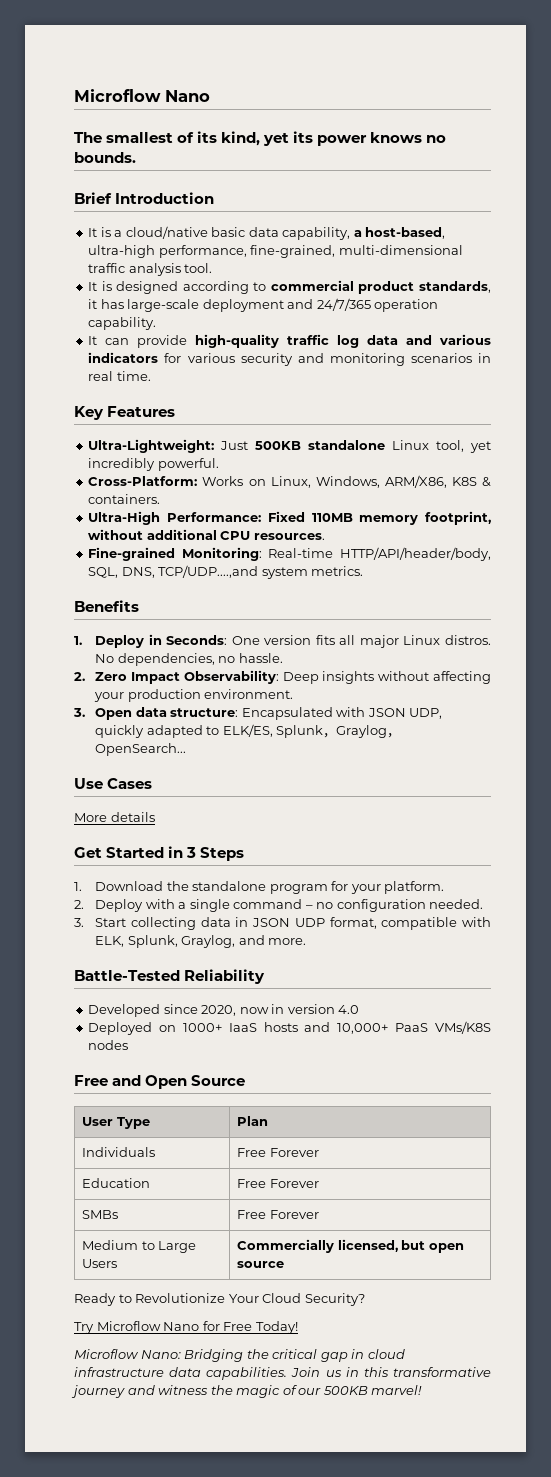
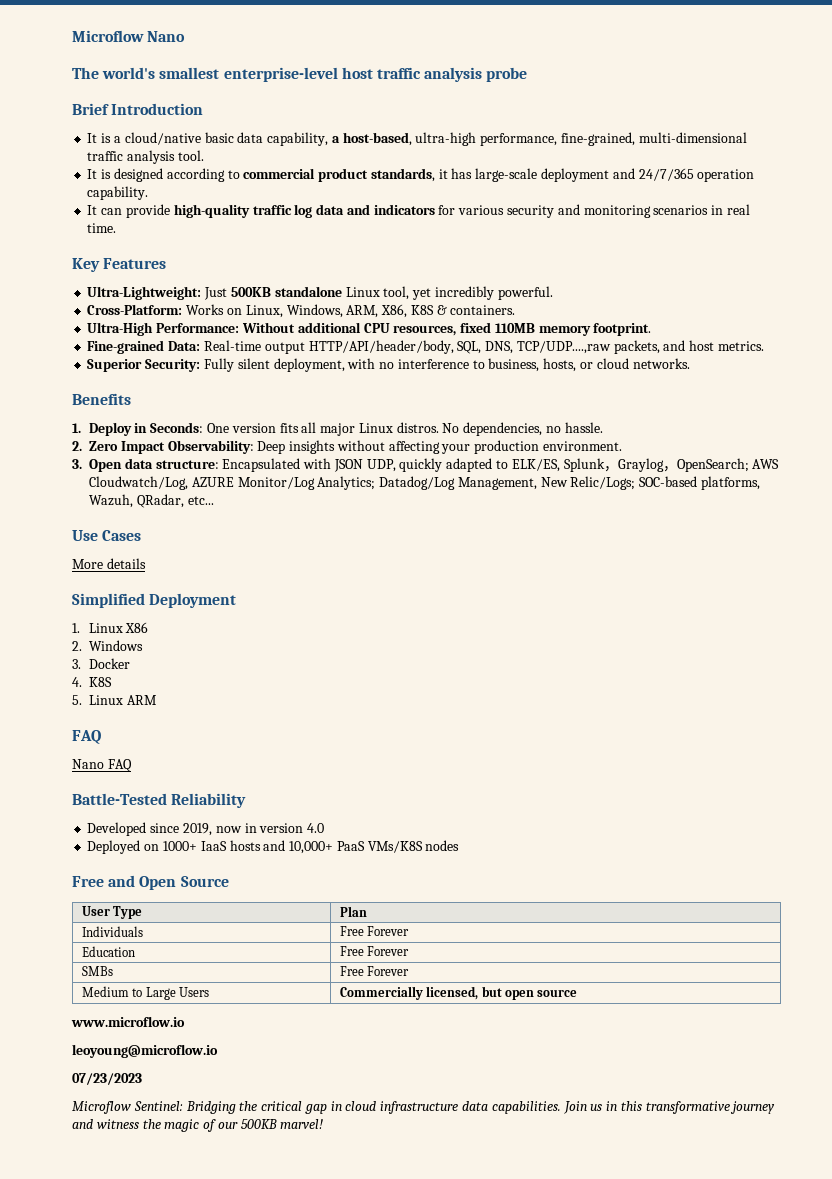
[106,131,447,146] [74,152,136,163] smallest of its kind, yet its power knows no bounds. -> [102,67,528,82] world's smallest enterprise-level host traffic analysis probe
[438,334,491,345] various -> (370, 209) none
[384,475,447,488] ARM/X86, -> [346,304,408,318] ARM, X86,
[267,511,491,525] [88,529,325,540] [88,547,491,561] [88,565,364,579] Fixed 110MB memory footprint, without additional CPU resources. // Fine-grained Monitoring: Real-time HTTP/API/header/body, SQL, DNS, TCP/UDP....,and system metrics. -> [241,322,652,336] [87,340,764,354] [87,358,690,372] Without additional CPU resources, fixed 110MB memory footprint. // Fine-grained Data: Real-time output HTTP/API/header/body, SQL, DNS, TCP/UDP....,raw packets, and host metrics. // Superior Security: Fully silent deployment, with no interference to business, hosts, or cloud networks.
[95,743,187,756] [74,778,153,789] [74,812,155,822] [74,846,245,861] [74,881,445,894] [74,899,484,912] [74,917,491,930] [95,935,307,948] OpenSearch... // Use Cases // More details // Get Started in 3 Steps // 1. Download the standalone program for your platform. // 2. Deploy with a single command – no configuration needed. // 3. Start collecting data in JSON UDP format, compatible with ELK, Splunk, Graylog, and more. -> [676,458,780,472] [89,476,761,490] [89,494,214,508] [72,530,142,541] [72,558,146,569] [72,593,237,608] [72,622,149,633] [72,640,143,651] [72,658,130,669] [72,677,112,687] [72,695,157,705] [72,730,101,744] [72,759,132,772] OpenSearch; AWS Cloudwatch/Log, AZURE Monitor/Log Analytics; Datadog/Log Management, New Relic/Logs; SOC-based platforms, Wazuh, QRadar, etc... // Use Cases // More details // Simplified Deployment // 1. Linux X86 // 2. Windows // 3. Docker // 4. K8S // 5. Linux ARM // FAQ // Nano FAQ
[201,1005,237,1016] 2020, -> [182,823,212,836] 2019,
[74,1293,365,1306] [74,1321,298,1334] [74,1349,181,1359] Ready to Revolutionize Your Cloud Security? // Try Microflow Nano for Free Today! // Microflow Nano: -> [71,1016,185,1027] [72,1044,218,1058] [72,1073,142,1085] [72,1101,183,1114] www.microflow.io // leoyoung@microflow.io // 07/23/2023 // Microflow Sentinel:

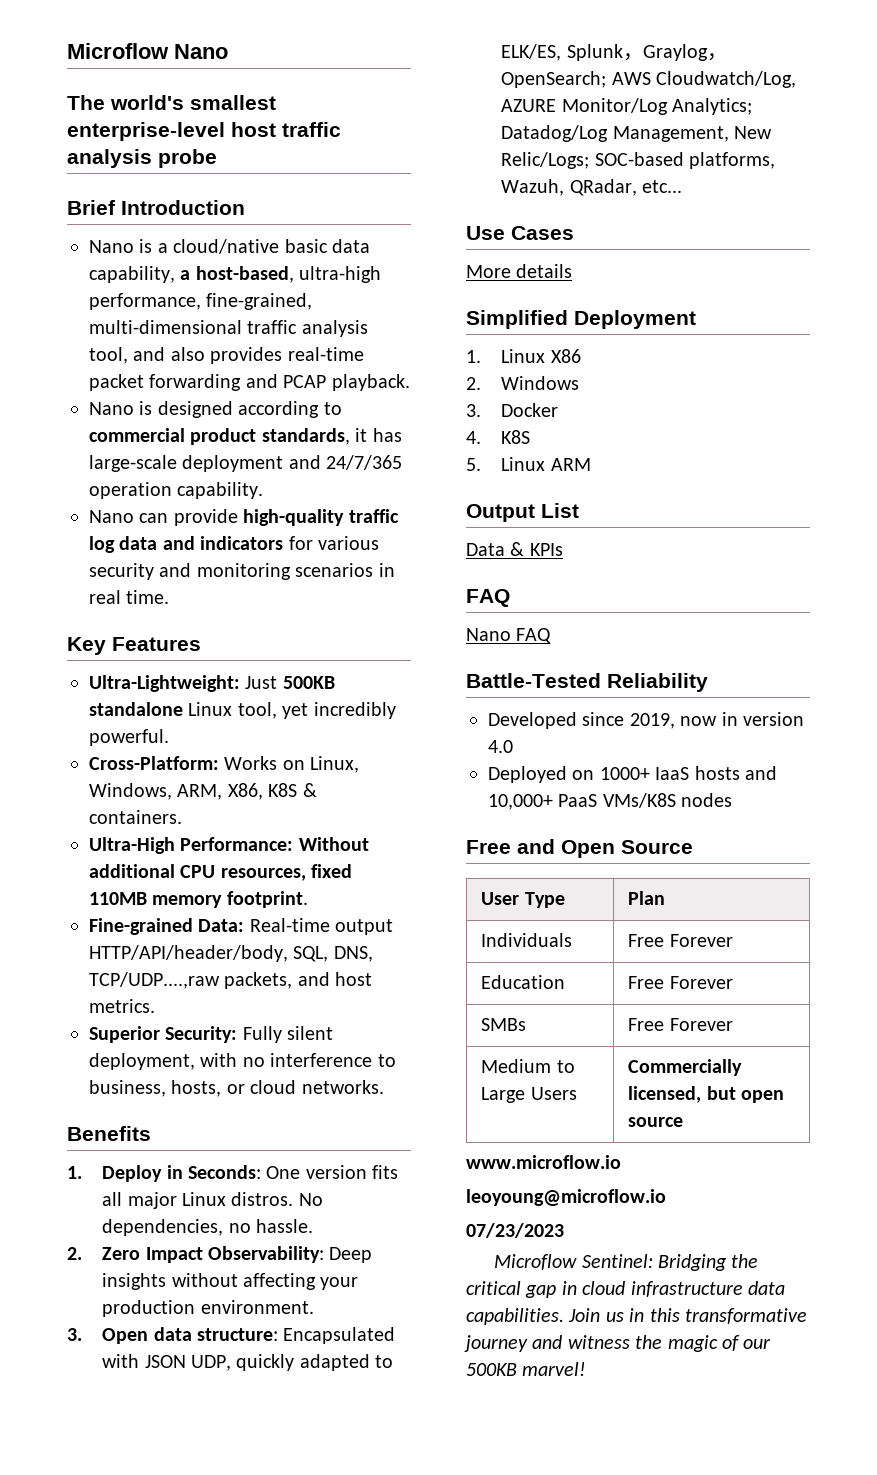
[87,133,98,143] It -> [89,240,134,253] Nano
[177,150,204,161] [87,169,98,179] tool. // It -> [89,347,364,364] [89,374,410,391] [89,402,134,415] tool, and also provides real-time packet forwarding and PCAP playback. // Nano
[87,205,98,215] It -> [89,510,134,523] Nano
(157, 700) none -> [466,503,579,522] [466,542,563,556] // Output List // Data & KPIs

